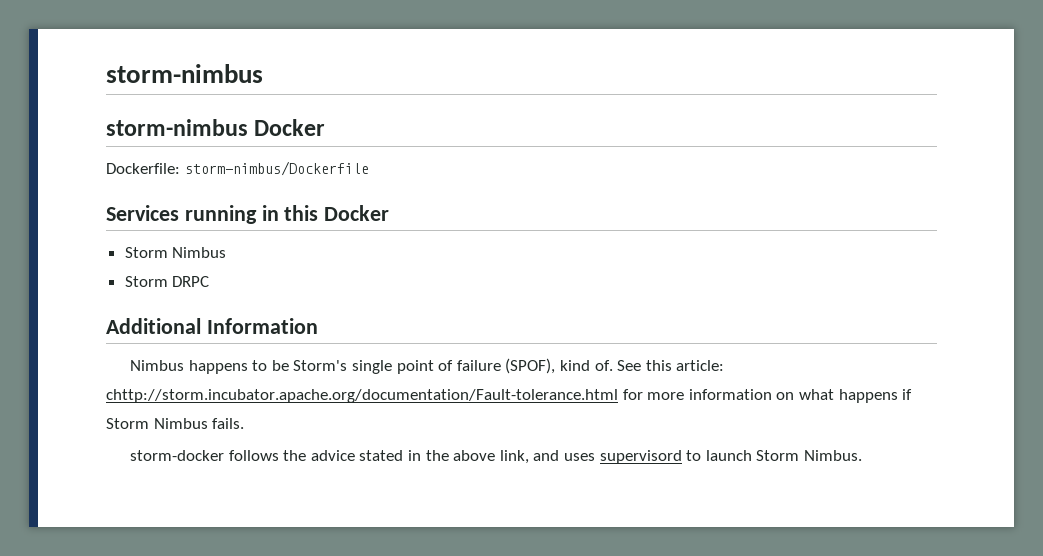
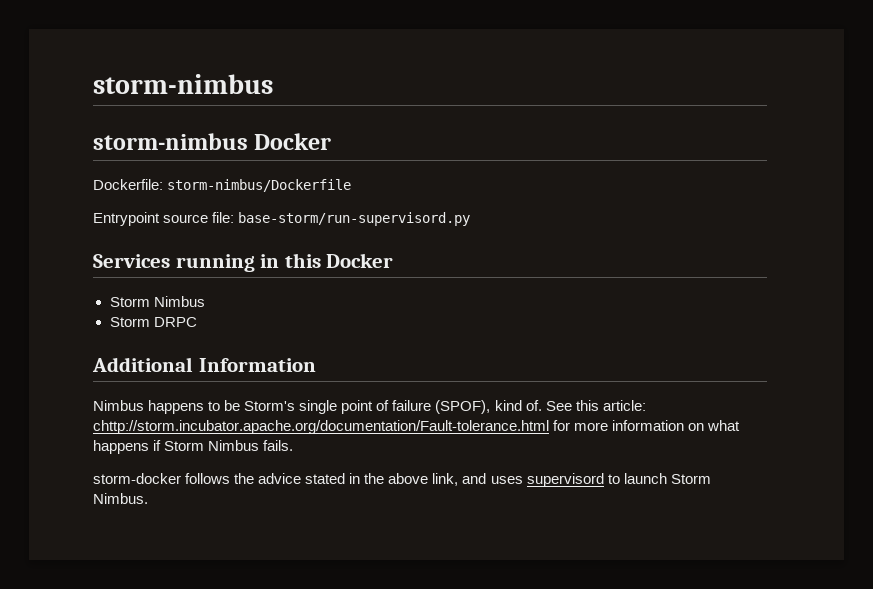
(369, 168) none -> [93,212,471,226] // Entrypoint source file: base-storm/run-supervisord.py

